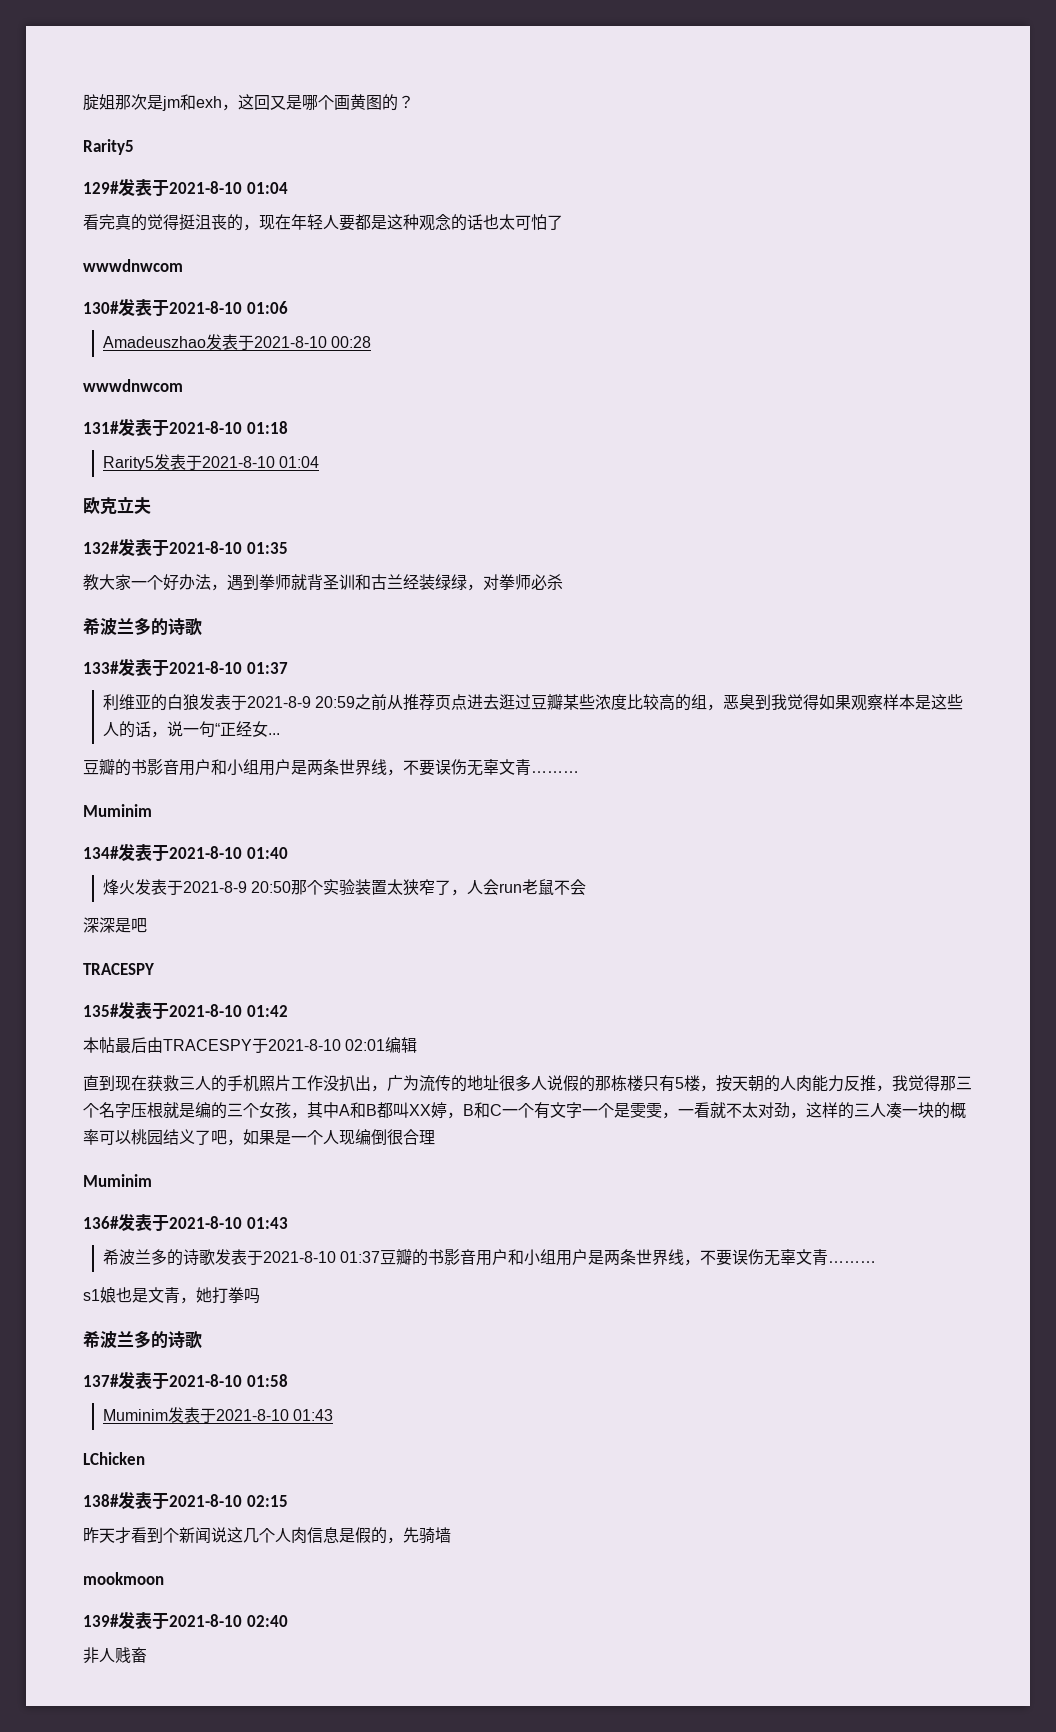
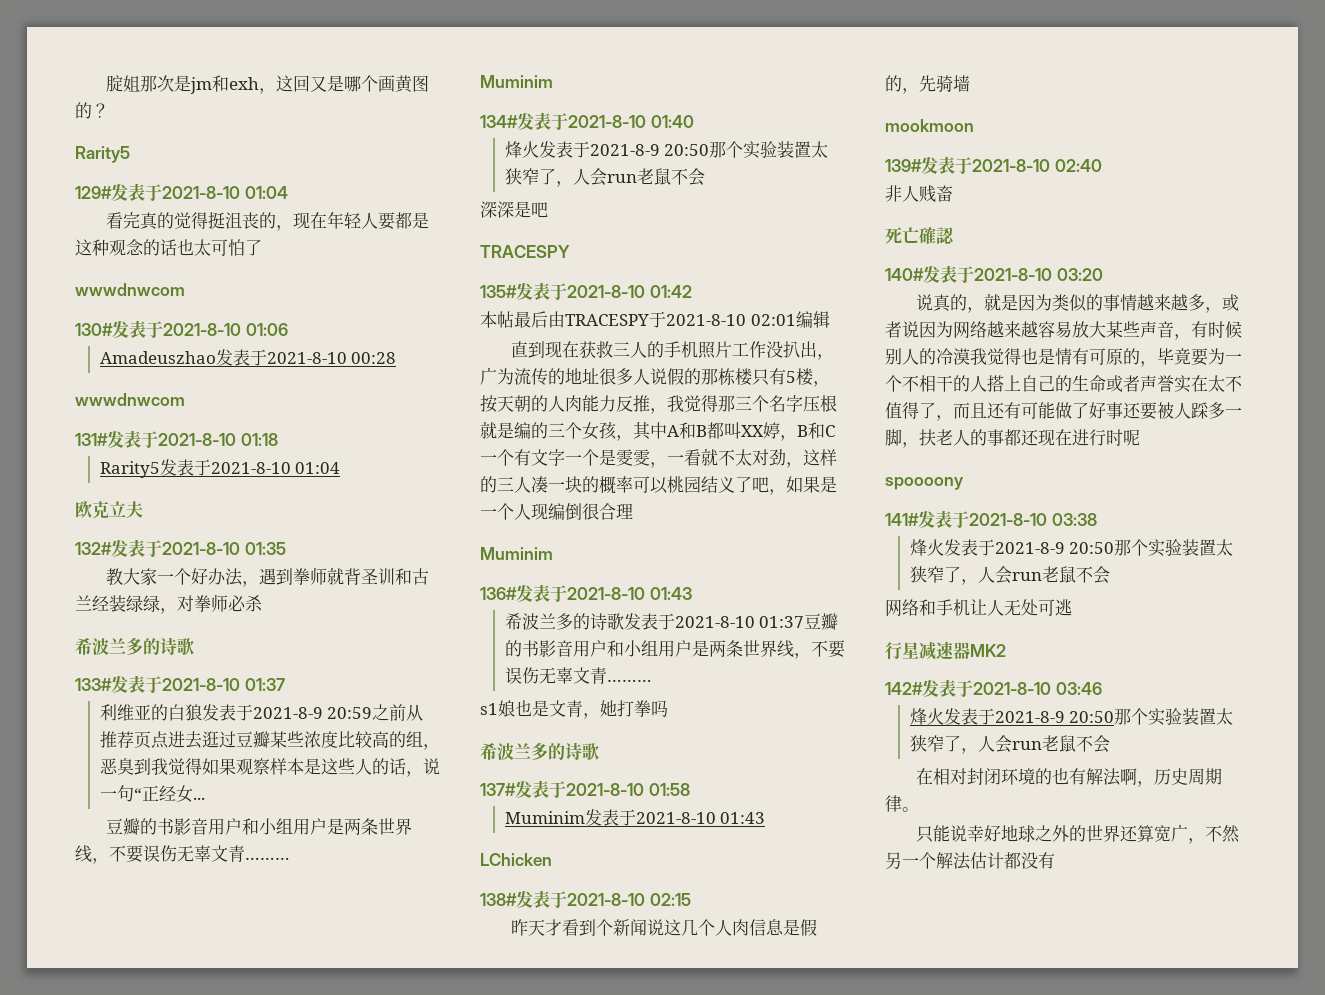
(147, 1655) none -> [885,227,955,244] [885,265,1103,283] [915,293,1239,313] [885,321,1242,340] [885,348,1242,367] [885,375,1242,393] [885,402,1242,421] [885,429,1140,448] [885,477,964,490] [885,510,1097,528] [909,539,1234,557] [909,566,1110,585] [885,599,1072,617] [885,641,1006,660] [885,679,1102,697] [909,708,1234,726] [909,735,1110,754] [915,768,1222,787] [885,795,919,812] [915,824,1240,844] [885,852,1055,870] // 死亡確認 // 140#发表于2021-8-10 03:20 // 说真的，就是因为类似的事情越来越多，或者说因为网络越来越容易放大某些声音，有时候别人的冷漠我觉得也是情有可原的，毕竟要为一个不相干的人搭上自己的生命或者声誉实在太不值得了，而且还有可能做了好事还要被人踩多一脚，扶老人的事都还现在进行时呢 // spoooony // 141#发表于2021-8-10 03:38 // 烽火发表于2021-8-9 20:50那个实验装置太狭窄了，人会run老鼠不会 // 网络和手机让人无处可逃 // 行星减速器MK2 // 142#发表于2021-8-10 03:46 // 烽火发表于2021-8-9 20:50那个实验装置太狭窄了，人会run老鼠不会 // 在相对封闭环境的也有解法啊，历史周期律。 // 只能说幸好地球之外的世界还算宽广，不然另一个解法估计都没有

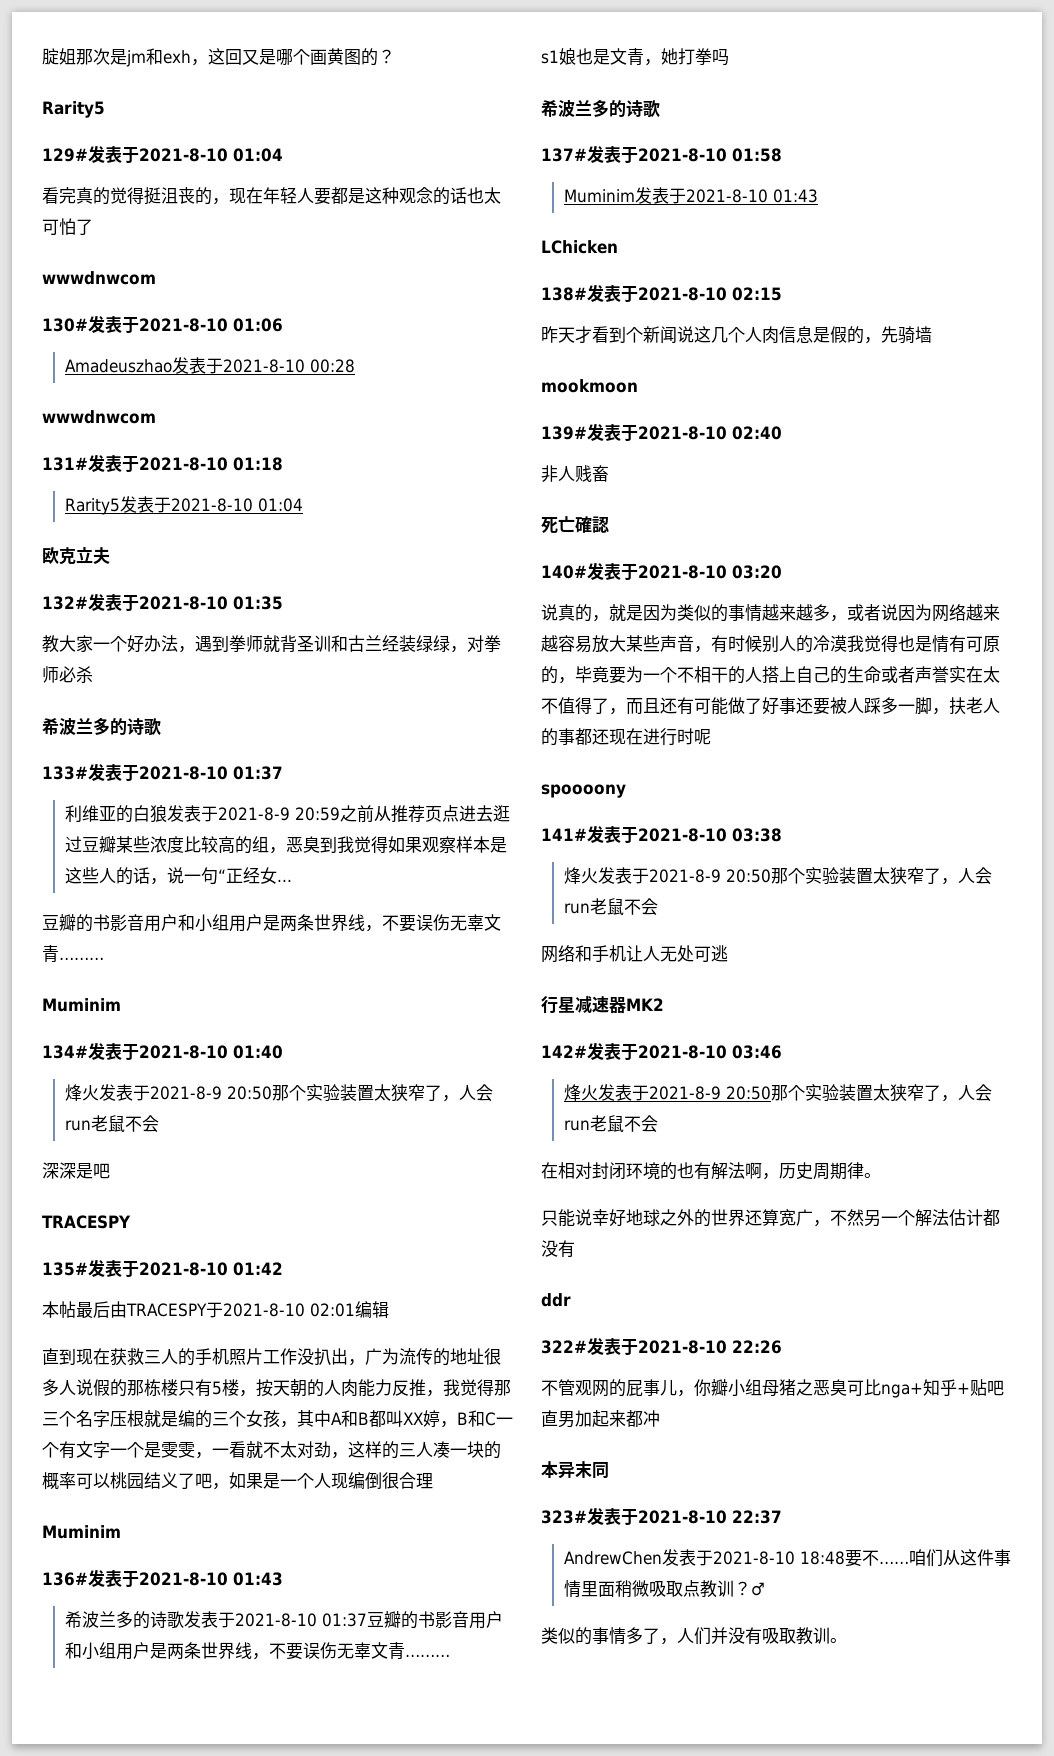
(1055, 860) none -> [541,1293,571,1307] [541,1337,782,1355] [541,1379,1004,1398] [541,1410,660,1428] [541,1461,609,1479] [541,1507,782,1525] [563,1549,1011,1567] [563,1580,765,1598] [541,1627,847,1645] // ddr // 322#发表于2021-8-10 22:26 // 不管观网的屁事儿，你瓣小组母猪之恶臭可比nga+知乎+贴吧直男加起来都冲 // 本异末同 // 323#发表于2021-8-10 22:37 // AndrewChen发表于2021-8-10 18:48要不……咱们从这件事情里面稍微吸取点教训？♂ // 类似的事情多了，人们并没有吸取教训。

